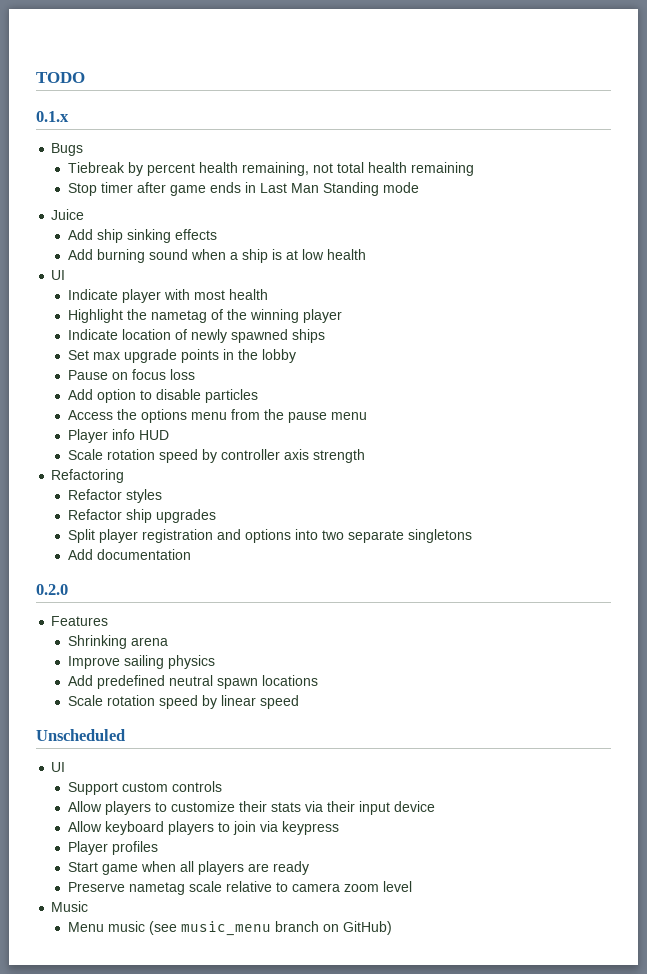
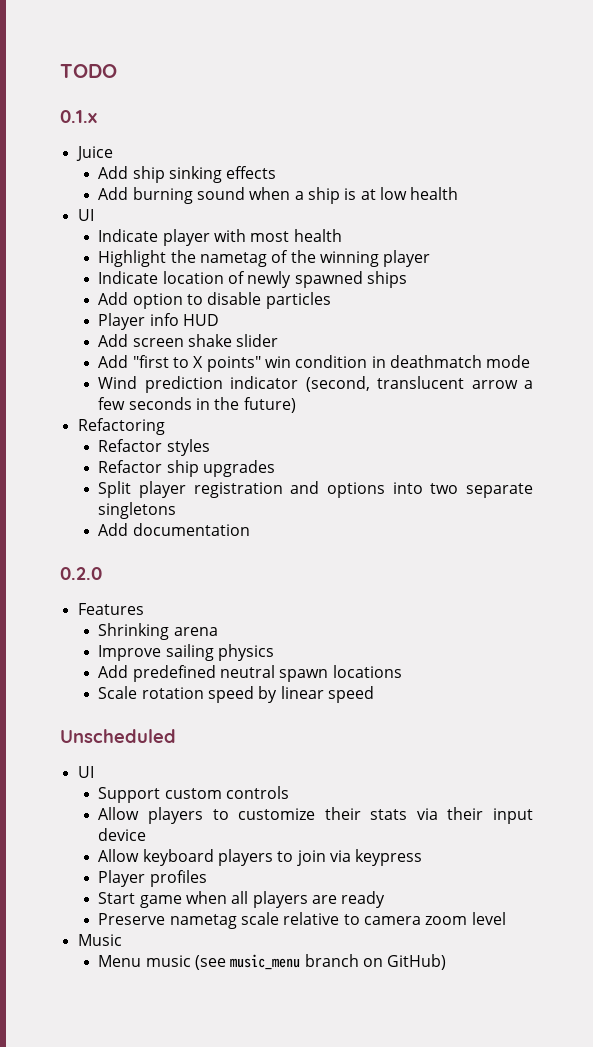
[51,143,84,156] [68,162,475,176] [68,182,420,196] // Bugs // Tiebreak by percent health remaining, not total health remaining // Stop timer after game ends in Last Man Standing mode -> (97, 116) none
[68,349,297,363] [68,369,196,380] // Set max upgrade points in the lobby // Pause on focus loss -> (408, 279) none
[68,409,368,423] [68,429,170,443] [68,449,366,463] Access the options menu from the pause menu // Player info HUD // Scale rotation speed by controller axis strength -> [98,313,220,330] [98,334,279,347] [98,355,531,372] [98,376,533,393] [98,397,296,413] Player info HUD // Add screen shake slider // Add "first to X points" win condition in deathmatch mode // Wind prediction indicator (second, translucent arrow a few seconds in the future)

